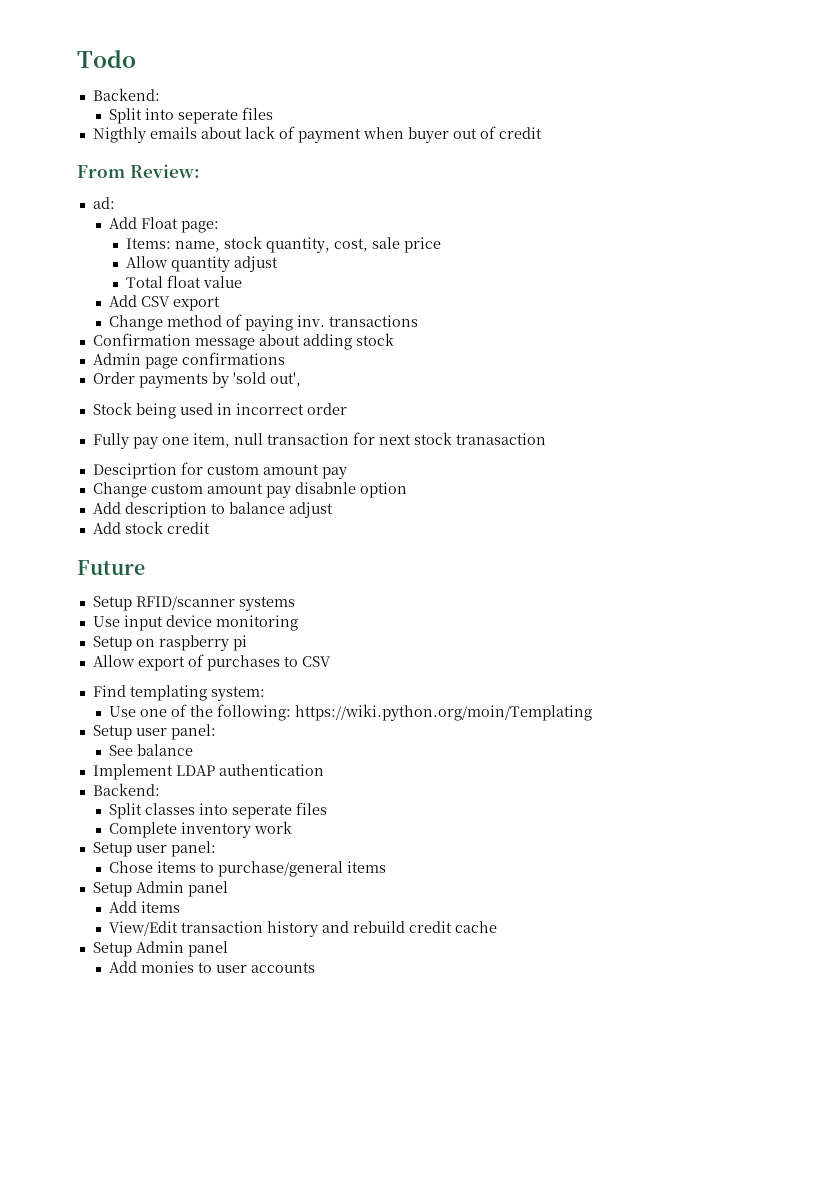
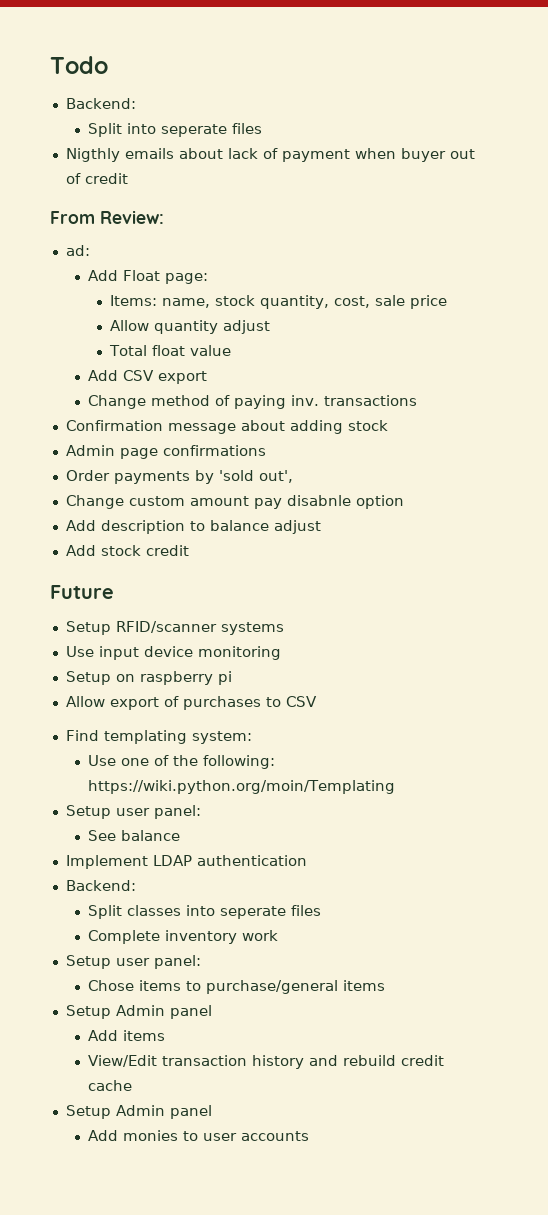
[92,402,347,419] [92,432,546,449] [92,462,347,479] // Stock being used in incorrect order // Fully pay one item, null transaction for next stock tranasaction // Desciprtion for custom amount pay -> (293, 476) none

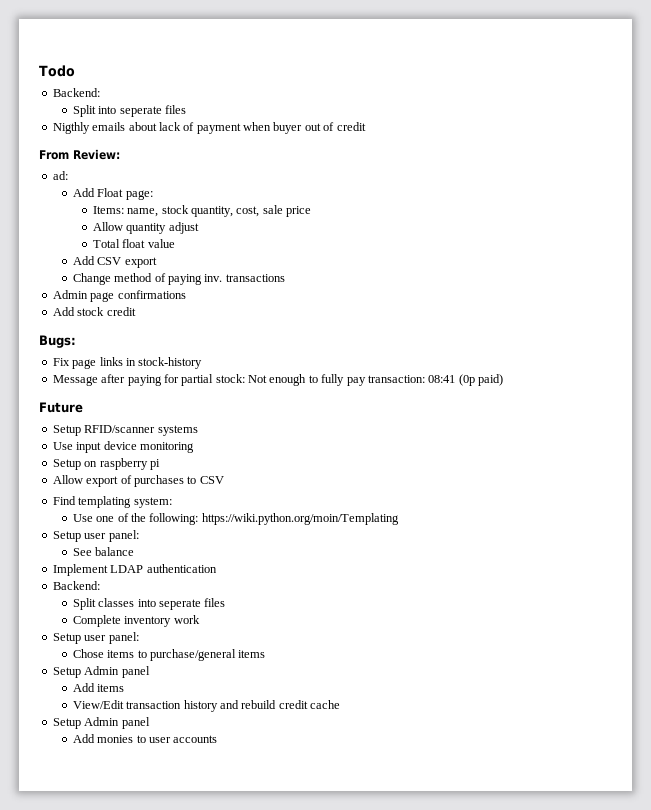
[65,420,388,434] [65,445,266,459] [65,470,293,484] [65,495,404,509] [65,520,321,534] [65,545,189,556] Confirmation message about adding stock // Admin page confirmations // Order payments by 'sold out', // Change custom amount pay disabnle option // Add description to balance adjust // Add stock credit -> [52,290,186,302] [52,307,136,316] [39,335,76,348] [52,357,203,369] [52,374,503,386] Admin page confirmations // Add stock credit // Bugs: // Fix page links in stock-history // Message after paying for partial stock: Not enough to fully pay transaction: 08:41 (0p paid)

